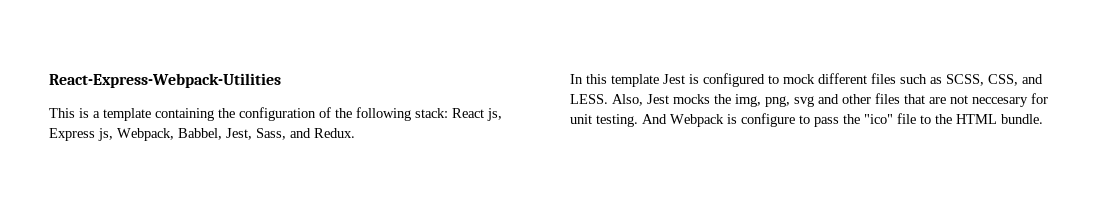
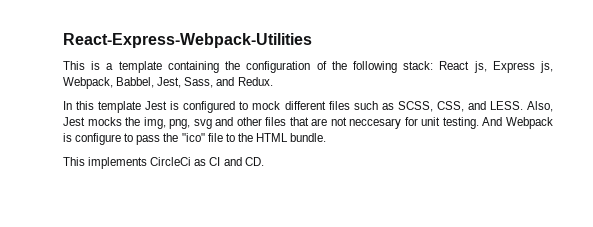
(1043, 119) none -> [63,157,264,169] // This implements CircleCi as CI and CD.

